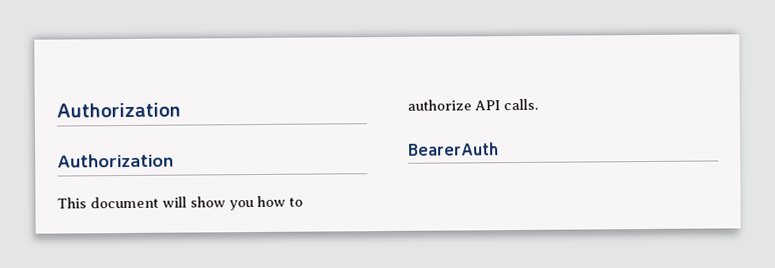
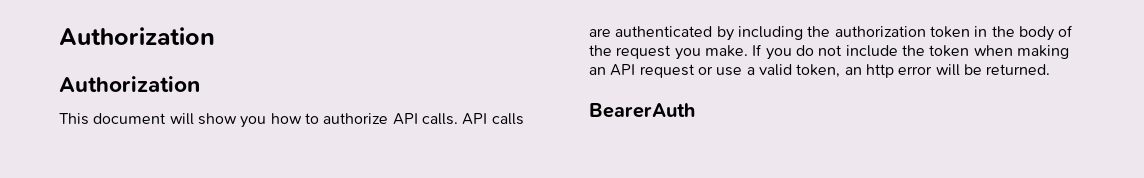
(538, 104) none -> [462,113,524,125] [589,25,1074,41] [589,44,1069,60] [589,64,1051,78] API calls are authenticated by including the authorization token in the body of the request you make. If you do not include the token when making an API request or use a valid token, an http error will be returned.

